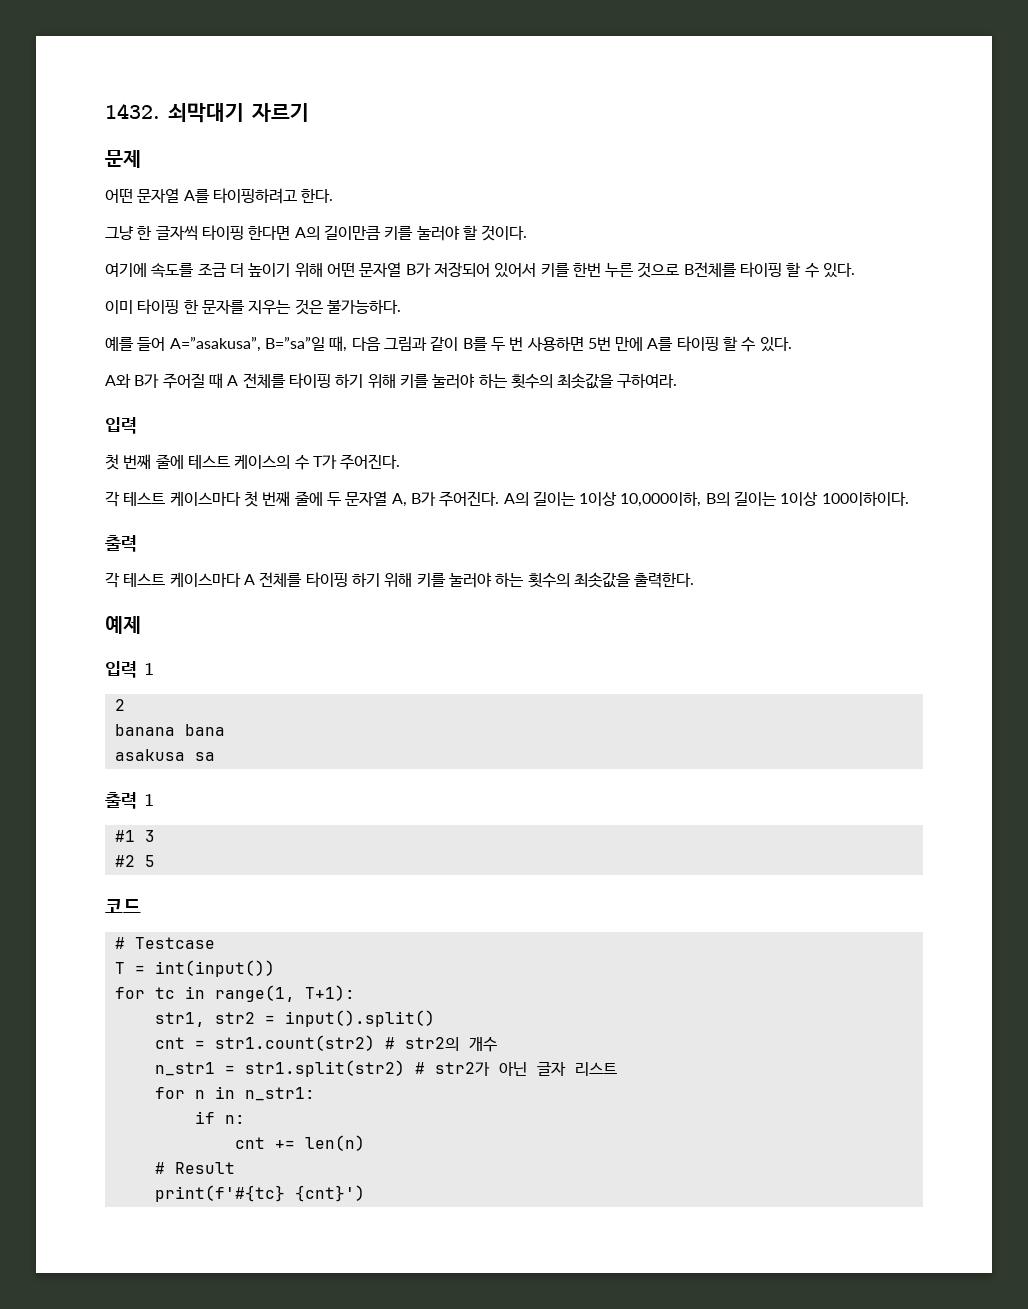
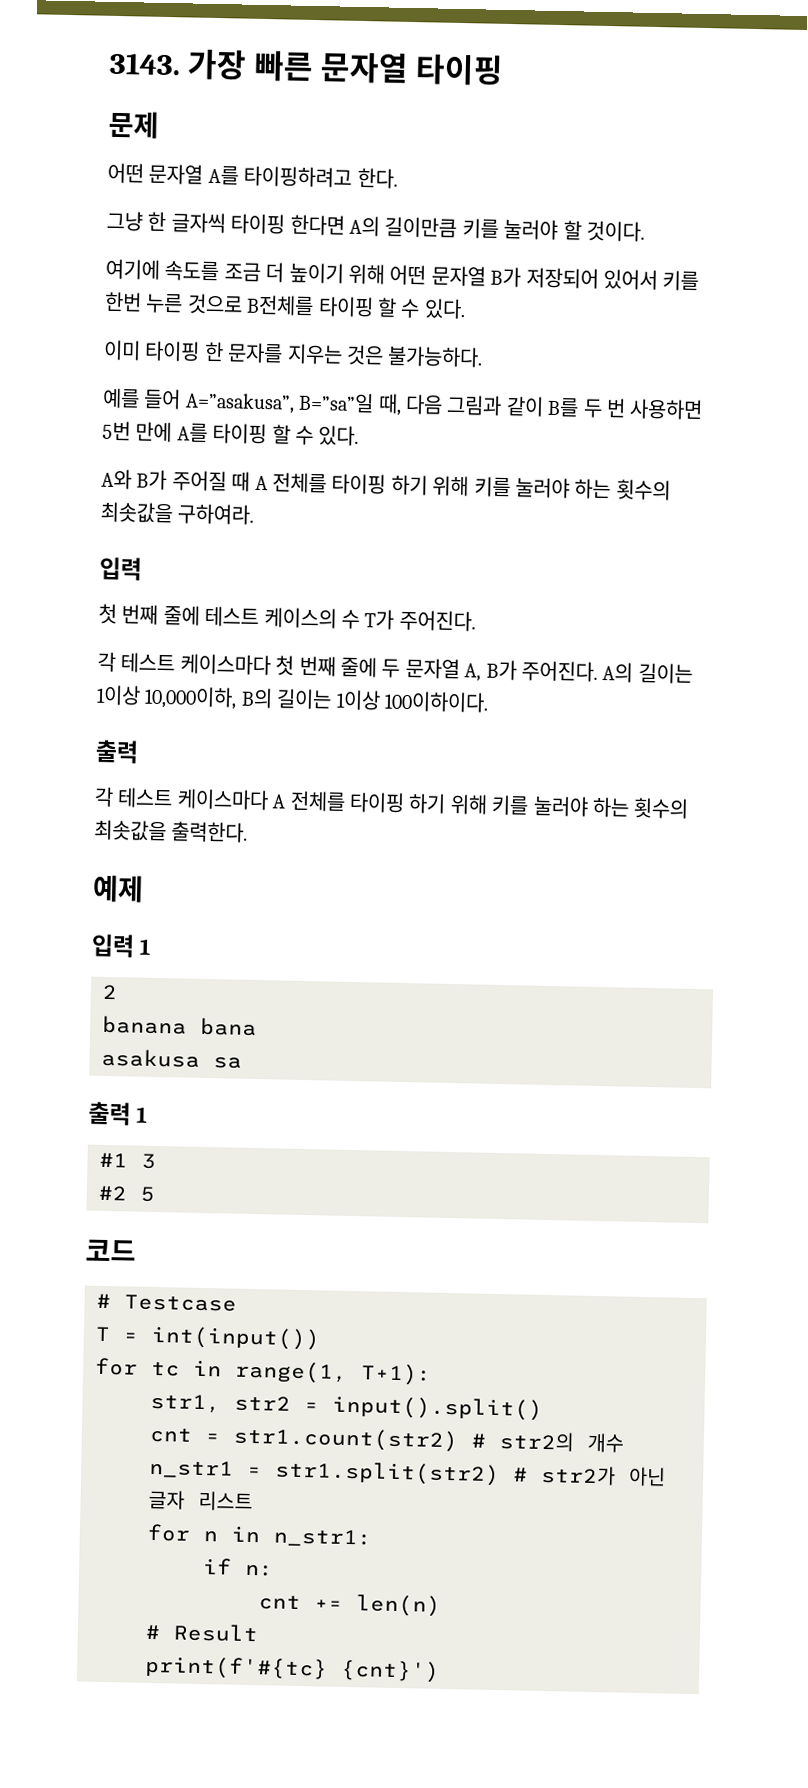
[105,103,309,123] 1432. 쇠막대기 자르기 -> [109,48,505,86] 3143. 가장 빠른 문자열 타이핑

